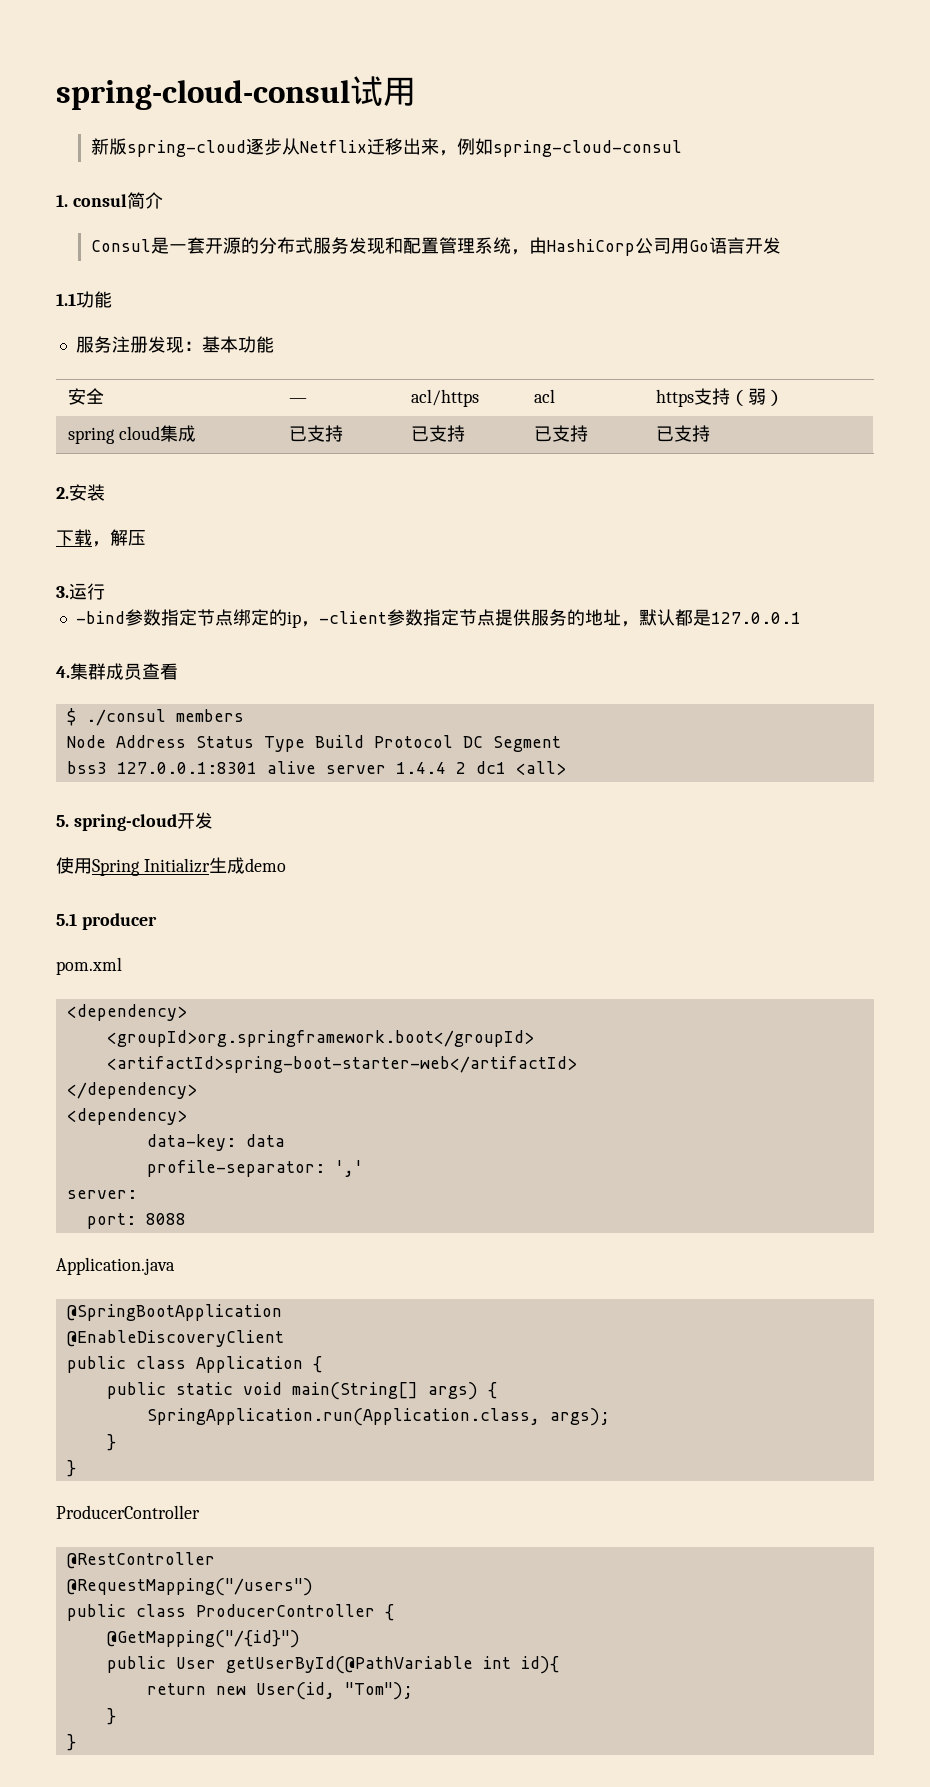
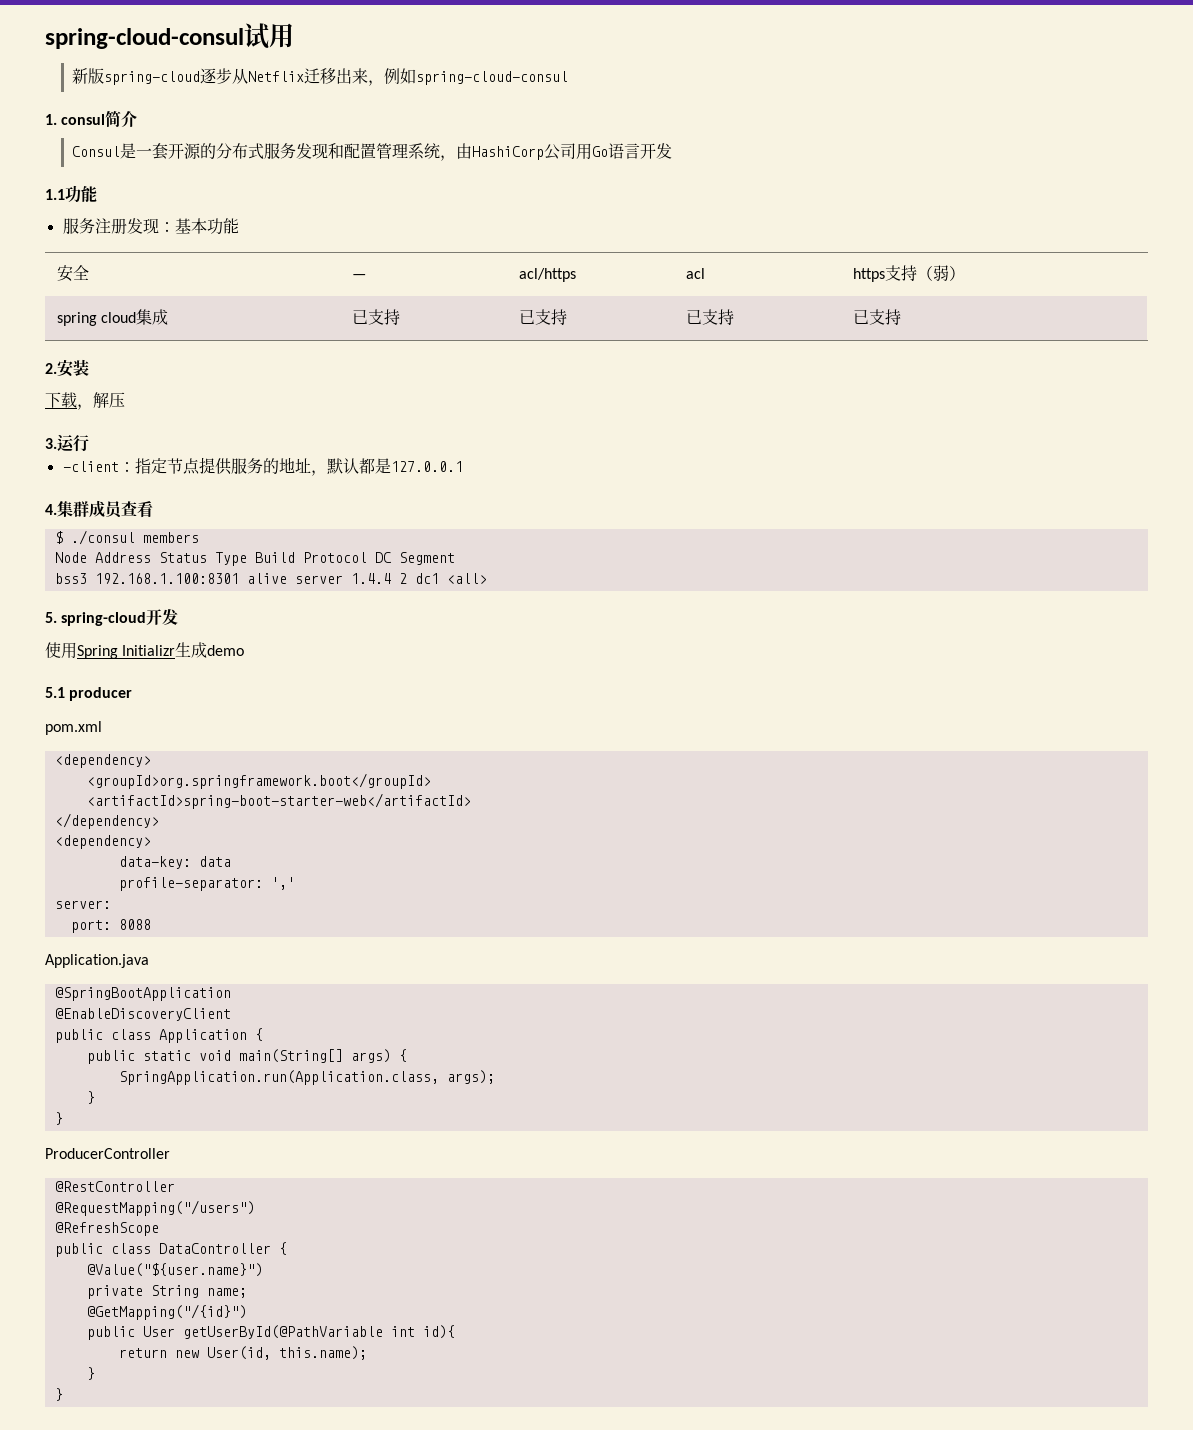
[75,609,423,628] -bind参数指定节点绑定的ip，-client参数 -> [62,461,135,472] -client：
[116,762,257,774] 127.0.0.1:8301 -> [94,573,239,584] 192.168.1.100:8301
[66,1604,394,1621] // public class ProducerController { -> [54,1222,159,1236] [54,1242,287,1257] [86,1263,263,1277] [86,1285,247,1299] // @RefreshScope // public class DataController { // @Value("${user.name}") // private String name;
[344,1682,413,1700] "Tom"); -> [278,1346,367,1360] this.name);

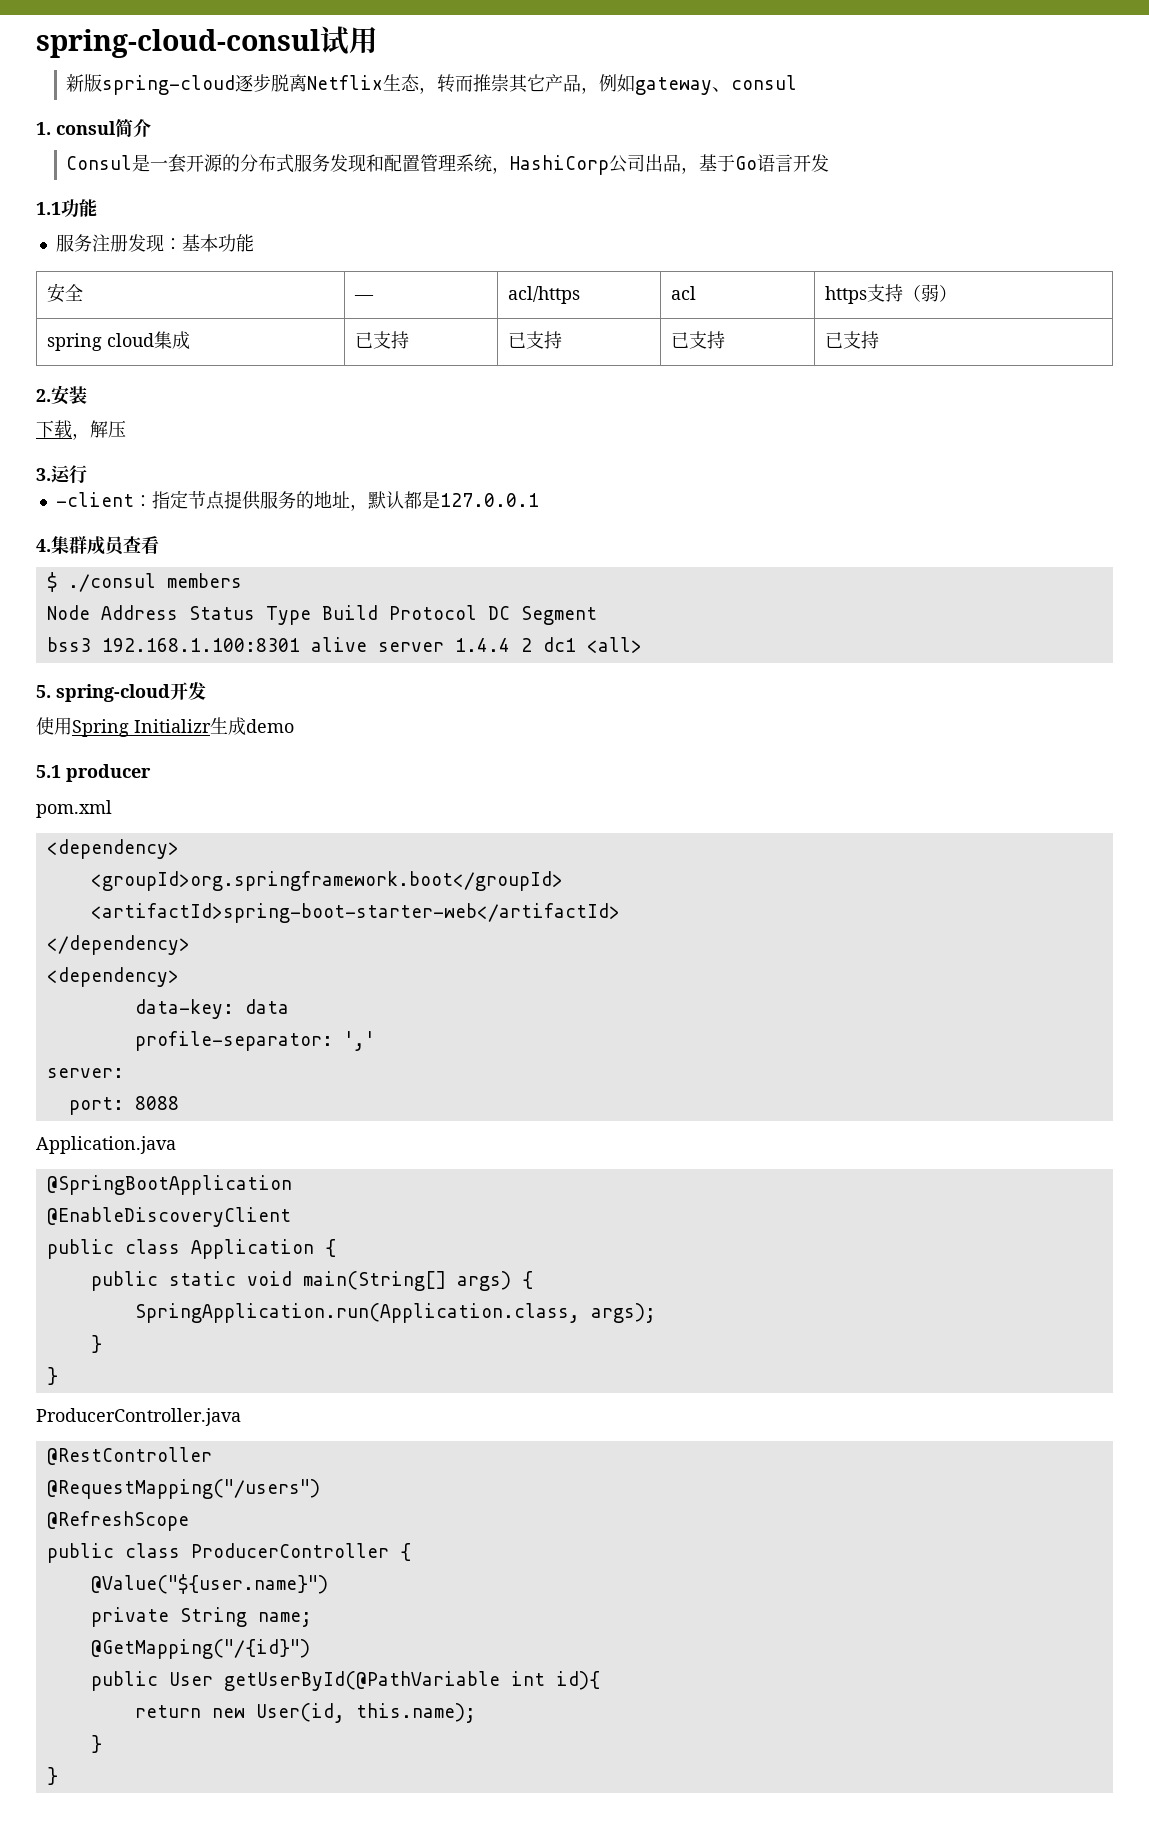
[232,68,569,86] 从Netflix迁移出来，例如spring-cloud-consul -> [271,74,798,95] 脱离Netflix生态，转而推崇其它产品，例如gateway、consul
[456,143,473,159] 由 -> (511, 170) none
[576,143,593,160] 用 -> [645,154,736,174] 出品，基于
[45,1148,170,1159] ProducerController -> [36,1408,241,1426] ProducerController.java
[158,1243,271,1254] DataController -> [190,1543,389,1558] ProducerController

